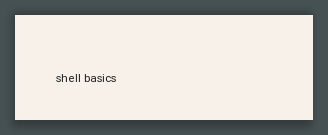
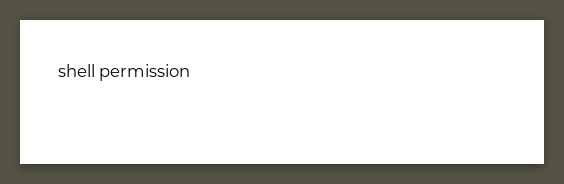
[84,74,117,82] basics -> [99,64,191,81] permission

